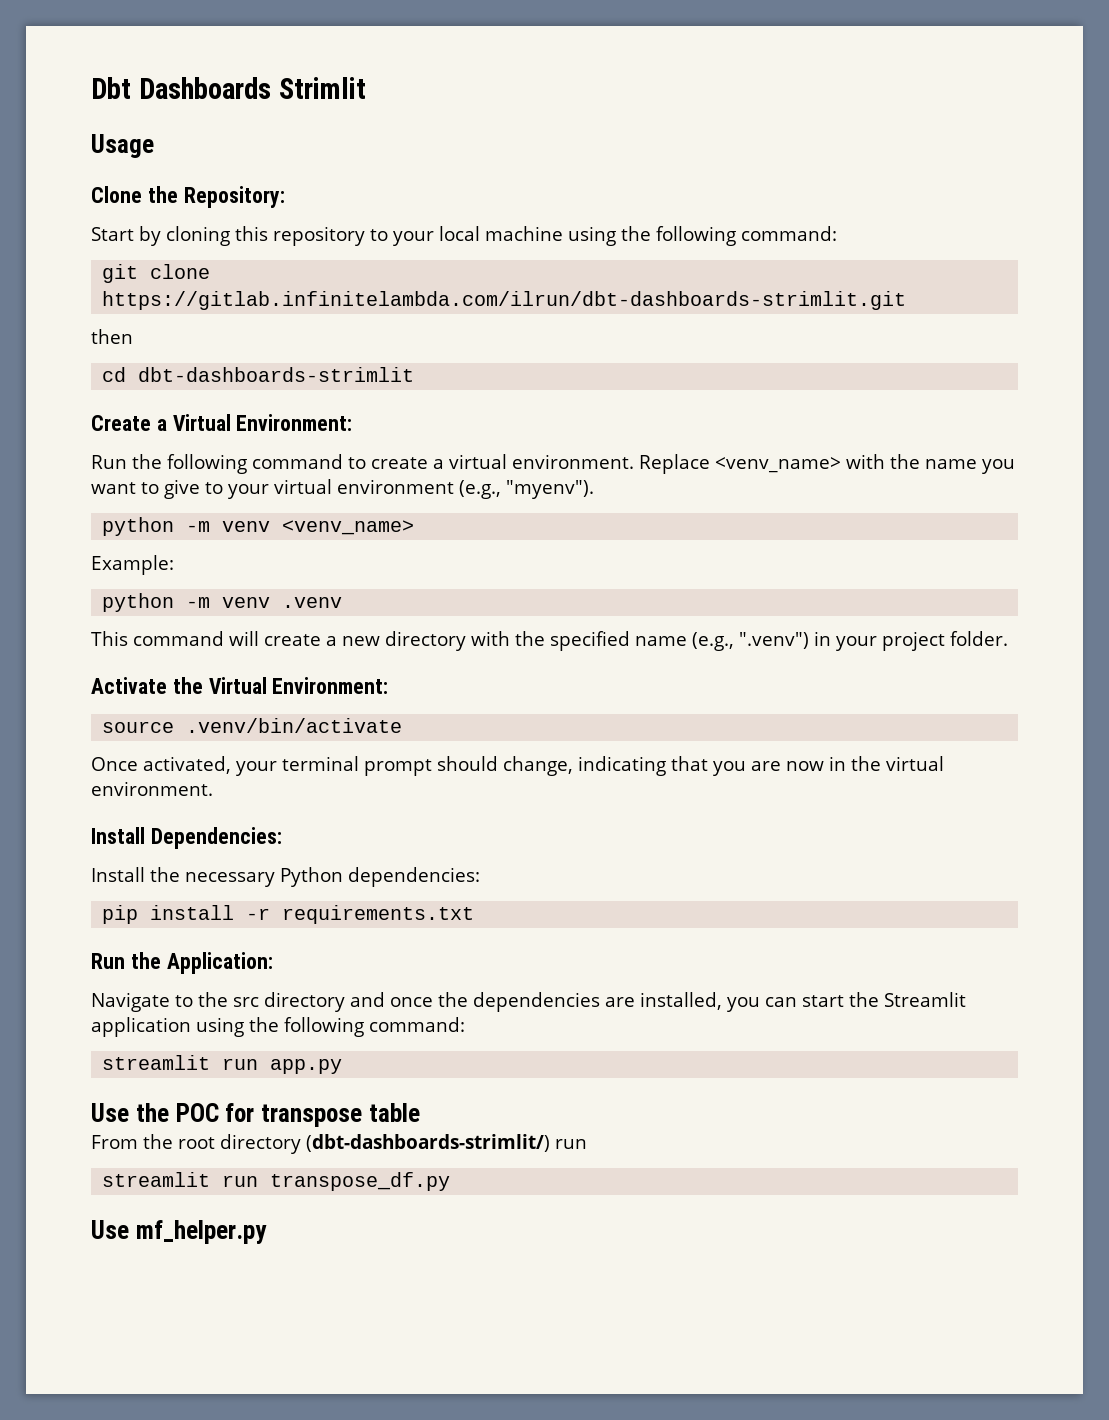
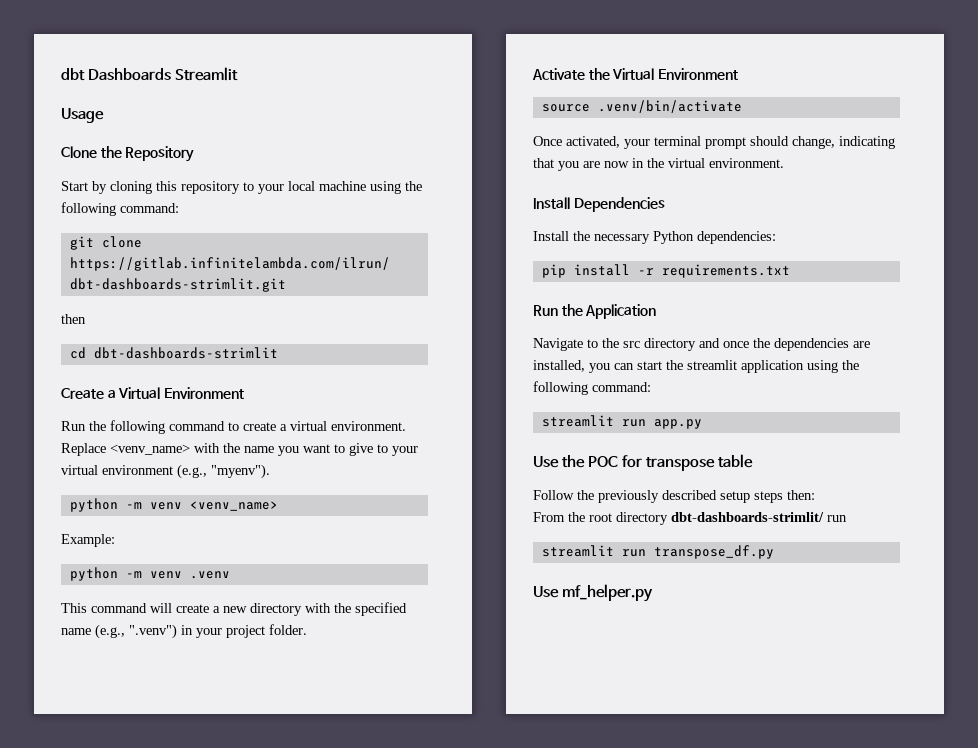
[91,77,366,99] Dbt Dashboards Strimlit -> [61,67,239,81] dbt Dashboards Streamlit
[183,186,285,208] Repository: -> [125,146,195,162] Repository
[236,414,353,431] Environment: -> [163,387,244,399] Environment
[272,677,389,694] Environment: -> [657,68,738,80] Environment
[150,827,282,849] Dependencies: -> [573,197,665,212] Dependencies
[166,952,273,974] Application: -> [585,304,657,319] Application
[884,992,966,1007] Streamlit -> [687,360,737,370] streamlit
(420, 1112) none -> [533,490,815,503] // Follow the previously described setup steps then:
[306,1134,550,1152] (dbt-dashboards-strimlit/) -> [671,512,824,522] dbt-dashboards-strimlit/

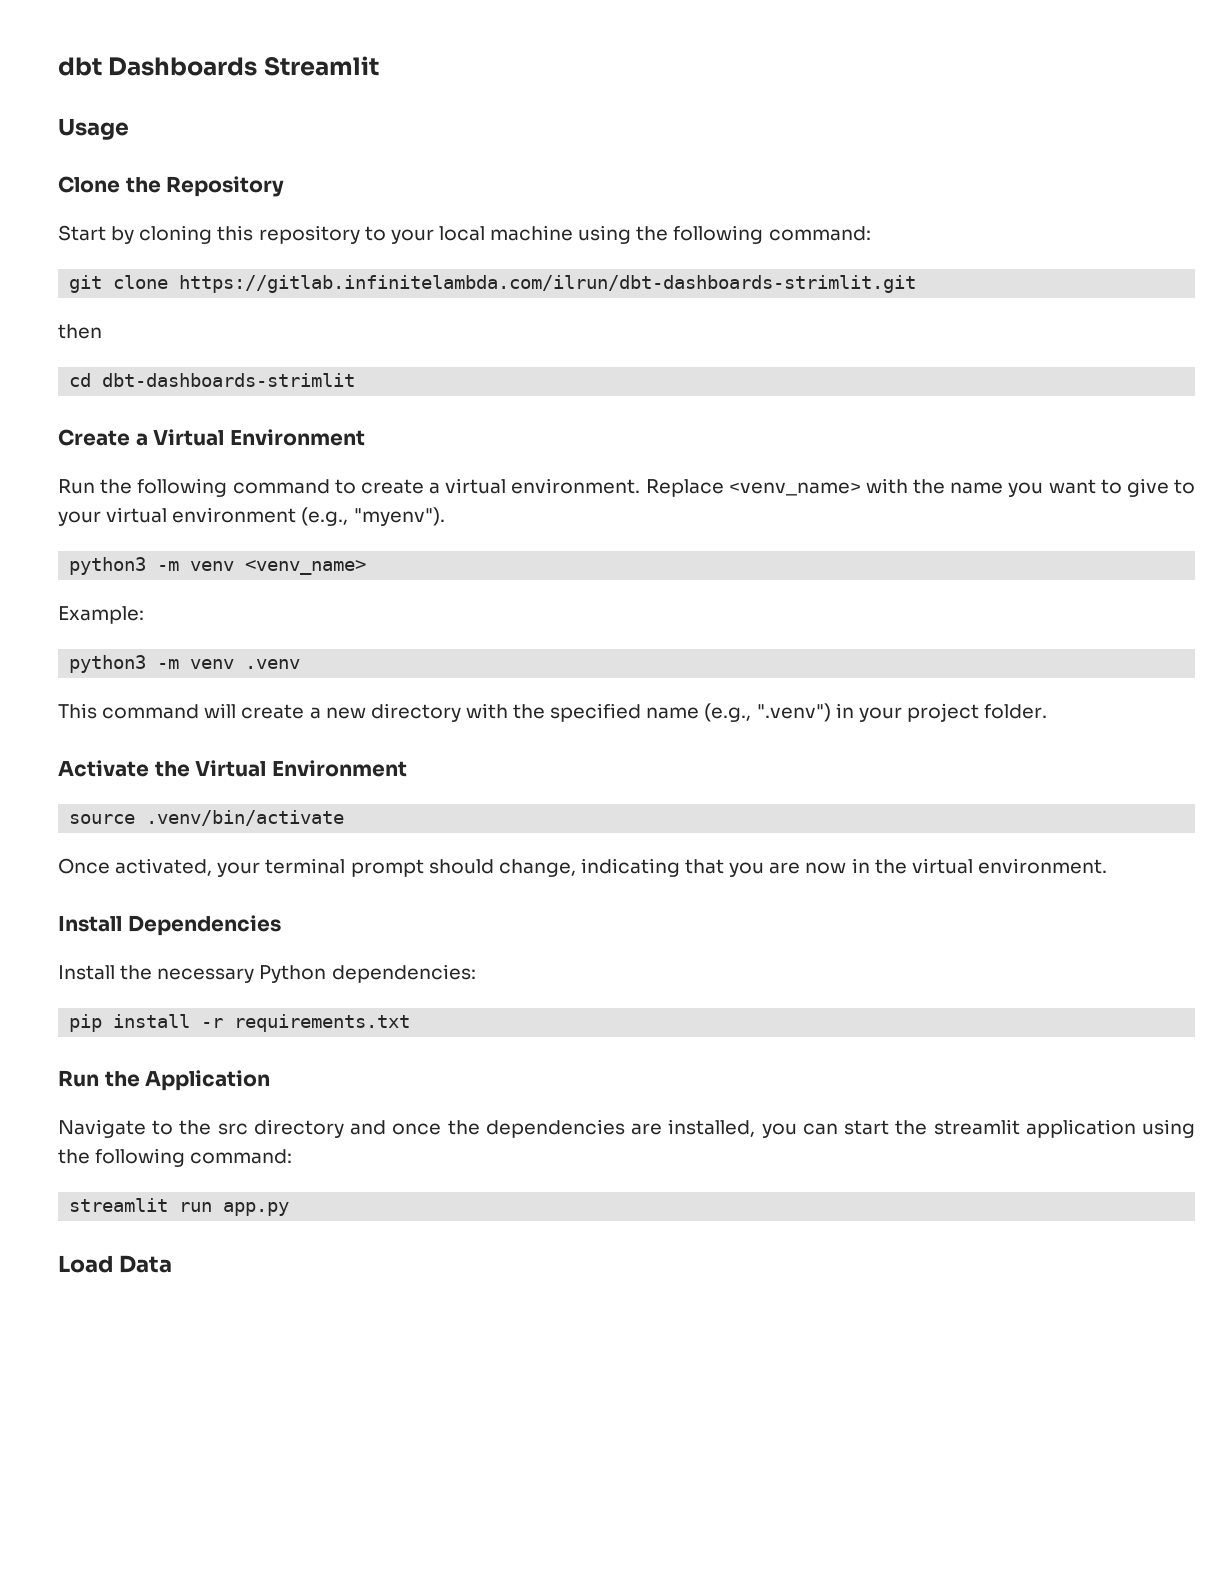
[69,498,118,512] python -> [69,557,147,575] python3
[69,567,118,581] python -> [69,655,147,673] python3
[533,454,753,471] [533,490,815,503] [533,512,847,525] [541,545,774,559] [533,584,653,602] Use the POC for transpose table // Follow the previously described setup steps then: // From the root directory dbt-dashboards-strimlit/ run // streamlit run transpose_df.py // Use mf_helper.py -> [58,1255,172,1273] Load Data

